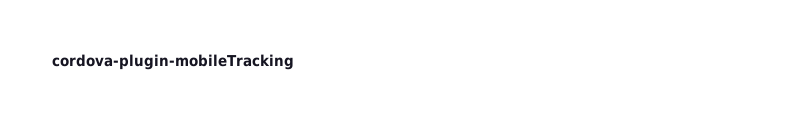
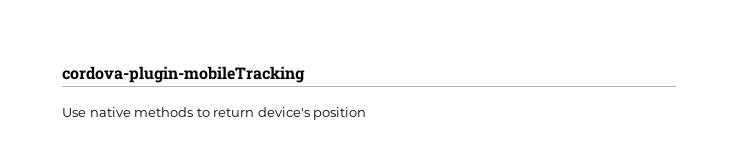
(294, 62) none -> [62,107,367,120] // Use native methods to return device's position

